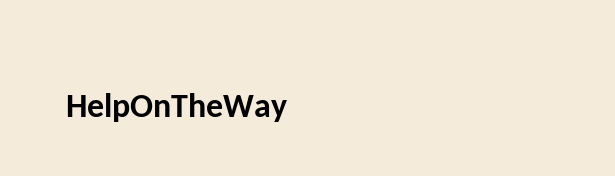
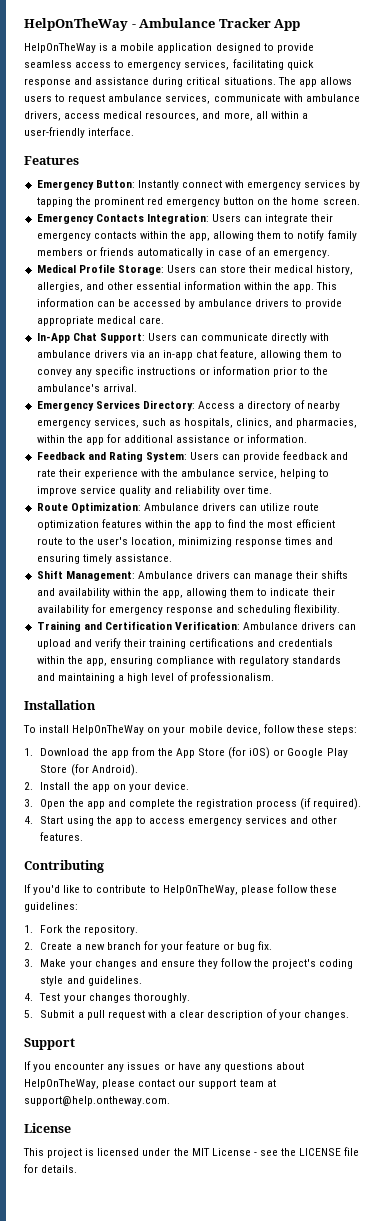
[66,93,287,122] HelpOnTheWay -> [24,18,301,31] [24,43,314,53] [24,59,314,70] [24,77,352,87] [24,94,360,104] [24,111,308,121] [24,127,135,138] [24,156,79,165] [36,180,361,190] [36,197,360,207] [36,213,334,224] [36,230,357,241] [36,247,331,258] [36,264,354,275] [36,281,338,292] [36,298,343,309] [36,316,164,326] [36,333,330,343] [36,349,342,360] [36,366,329,377] [36,384,137,392] [36,400,341,411] [36,418,358,428] [36,434,308,445] [36,451,349,462] [36,469,330,479] [36,486,273,496] [36,502,320,513] [36,519,335,530] [36,537,334,547] [36,554,172,564] [36,570,349,581] [36,588,335,598] [36,604,341,615] [36,621,357,632] [36,638,334,649] [36,656,342,666] [36,672,275,683] [24,700,96,710] [23,724,357,735] [24,747,348,759] [40,764,138,776] [24,782,189,792] [24,798,362,810] [24,816,338,826] [40,832,84,841] [24,860,104,873] [24,884,337,895] [24,902,78,912] [24,925,138,935] [24,941,273,952] [24,958,354,969] [40,976,142,986] [24,993,190,1003] [24,1009,350,1020] [24,1038,75,1050] [24,1061,304,1072] [24,1079,276,1089] [24,1096,170,1106] [24,1123,71,1133] [23,1147,360,1158] [24,1164,78,1173] HelpOnTheWay - Ambulance Tracker App // HelpOnTheWay is a mobile application designed to provide seamless access to emergency services, facilitating quick response and assistance during critical situations. The app allows users to request ambulance services, communicate with ambulance drivers, access medical resources, and more, all within a user-friendly interface. // Features // Emergency Button: Instantly connect with emergency services by tapping the prominent red emergency button on the home screen. // Emergency Contacts Integration: Users can integrate their emergency contacts within the app, allowing them to notify family members or friends automatically in case of an emergency. // Medical Profile Storage: Users can store their medical history, allergies, and other essential information within the app. This information can be accessed by ambulance drivers to provide appropriate medical care. // In-App Chat Support: Users can communicate directly with ambulance drivers via an in-app chat feature, allowing them to convey any specific instructions or information prior to the ambulance's arrival. // Emergency Services Directory: Access a directory of nearby emergency services, such as hospitals, clinics, and pharmacies, within the app for additional assistance or information. // Feedback and Rating System: Users can provide feedback and rate their experience with the ambulance service, helping to improve service quality and reliability over time. // Route Optimization: Ambulance drivers can utilize route optimization features within the app to find the most efficient route to the user's location, minimizing response times and ensuring timely assistance. // Shift Management: Ambulance drivers can manage their shifts and availability within the app, allowing them to indicate their availability for emergency response and scheduling flexibility. // Training and Certification Verification: Ambulance drivers can upload and verify their training certifications and credentials within the app, ensuring compliance with regulatory standards and maintaining a high level of professionalism. // Installation // To install HelpOnTheWay on your mobile device, follow these steps: // 1. Download the app from the App Store (for iOS) or Google Play Store (for Android). // 2. Install the app on your device. // 3. Open the app and complete the registration process (if required). // 4. Start using the app to access emergency services and other features. // Contributing // If you'd like to contribute to HelpOnTheWay, please follow these guidelines: // 1. Fork the repository. // 2. Create a new branch for your feature or bug fix. // 3. Make your changes and ensure they follow the project's coding style and guidelines. // 4. Test your changes thoroughly. // 5. Submit a pull request with a clear description of your changes. // Support // If you encounter any issues or have any questions about HelpOnTheWay, please contact our support team at support@help.ontheway.com. // License // This project is licensed under the MIT License - see the LICENSE file for details.

